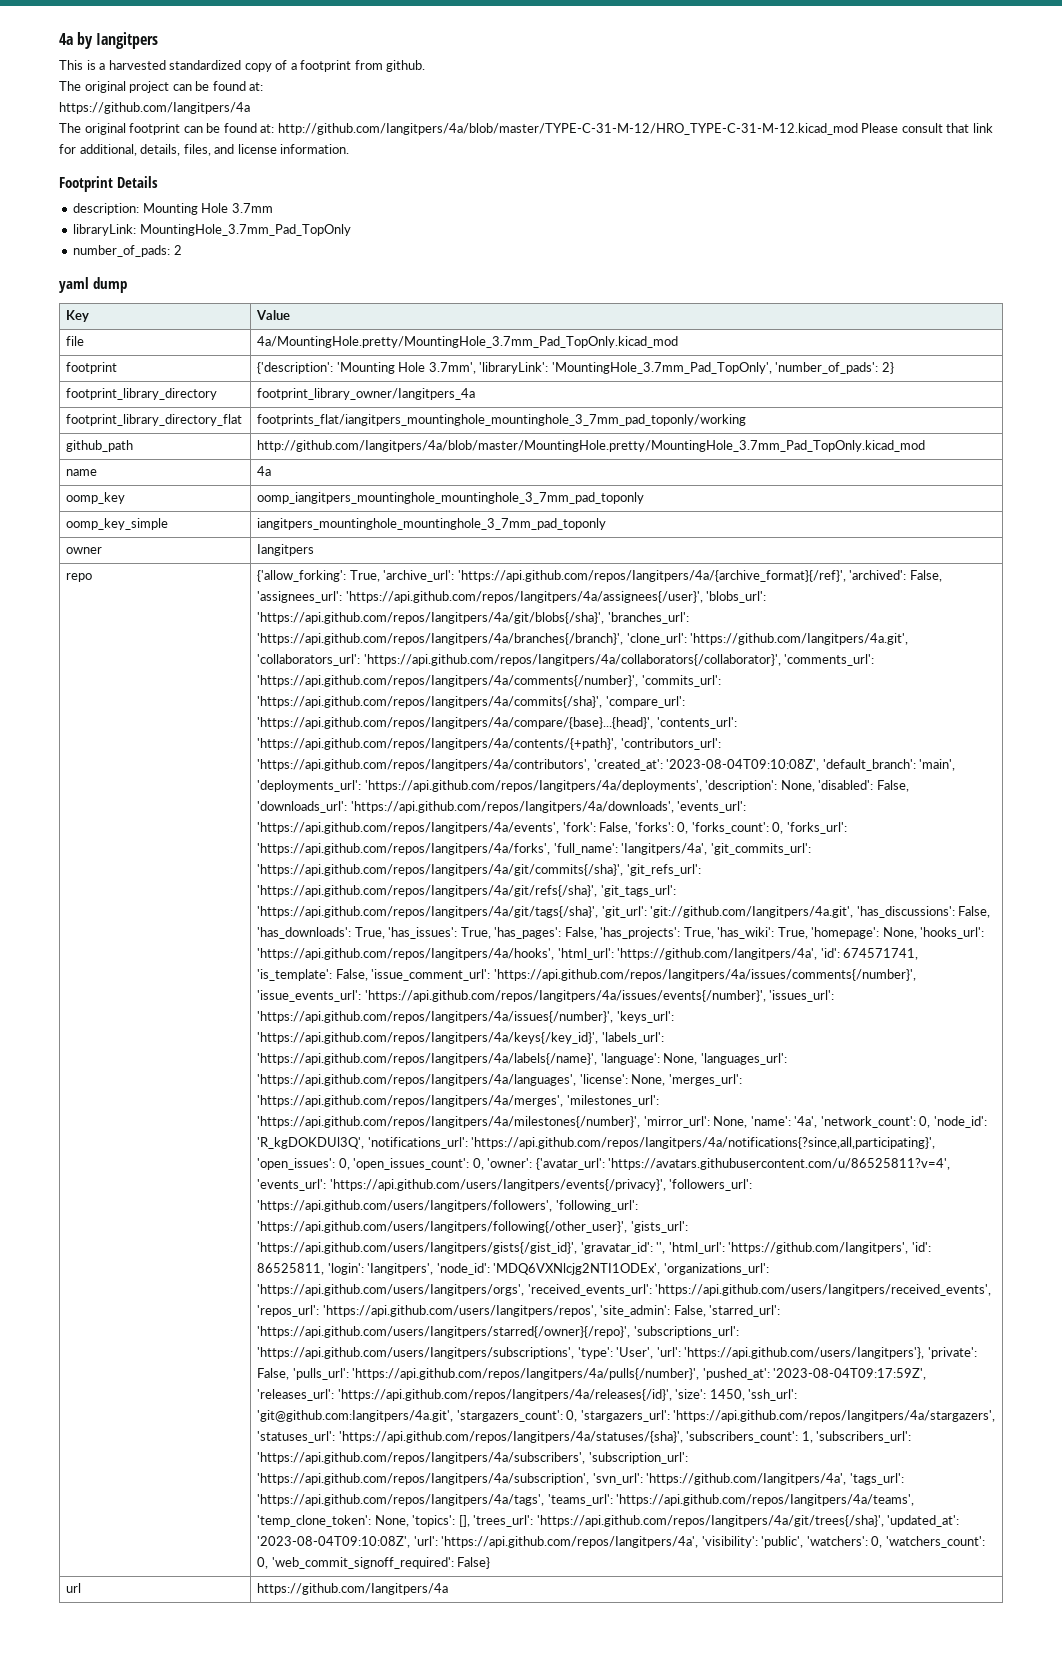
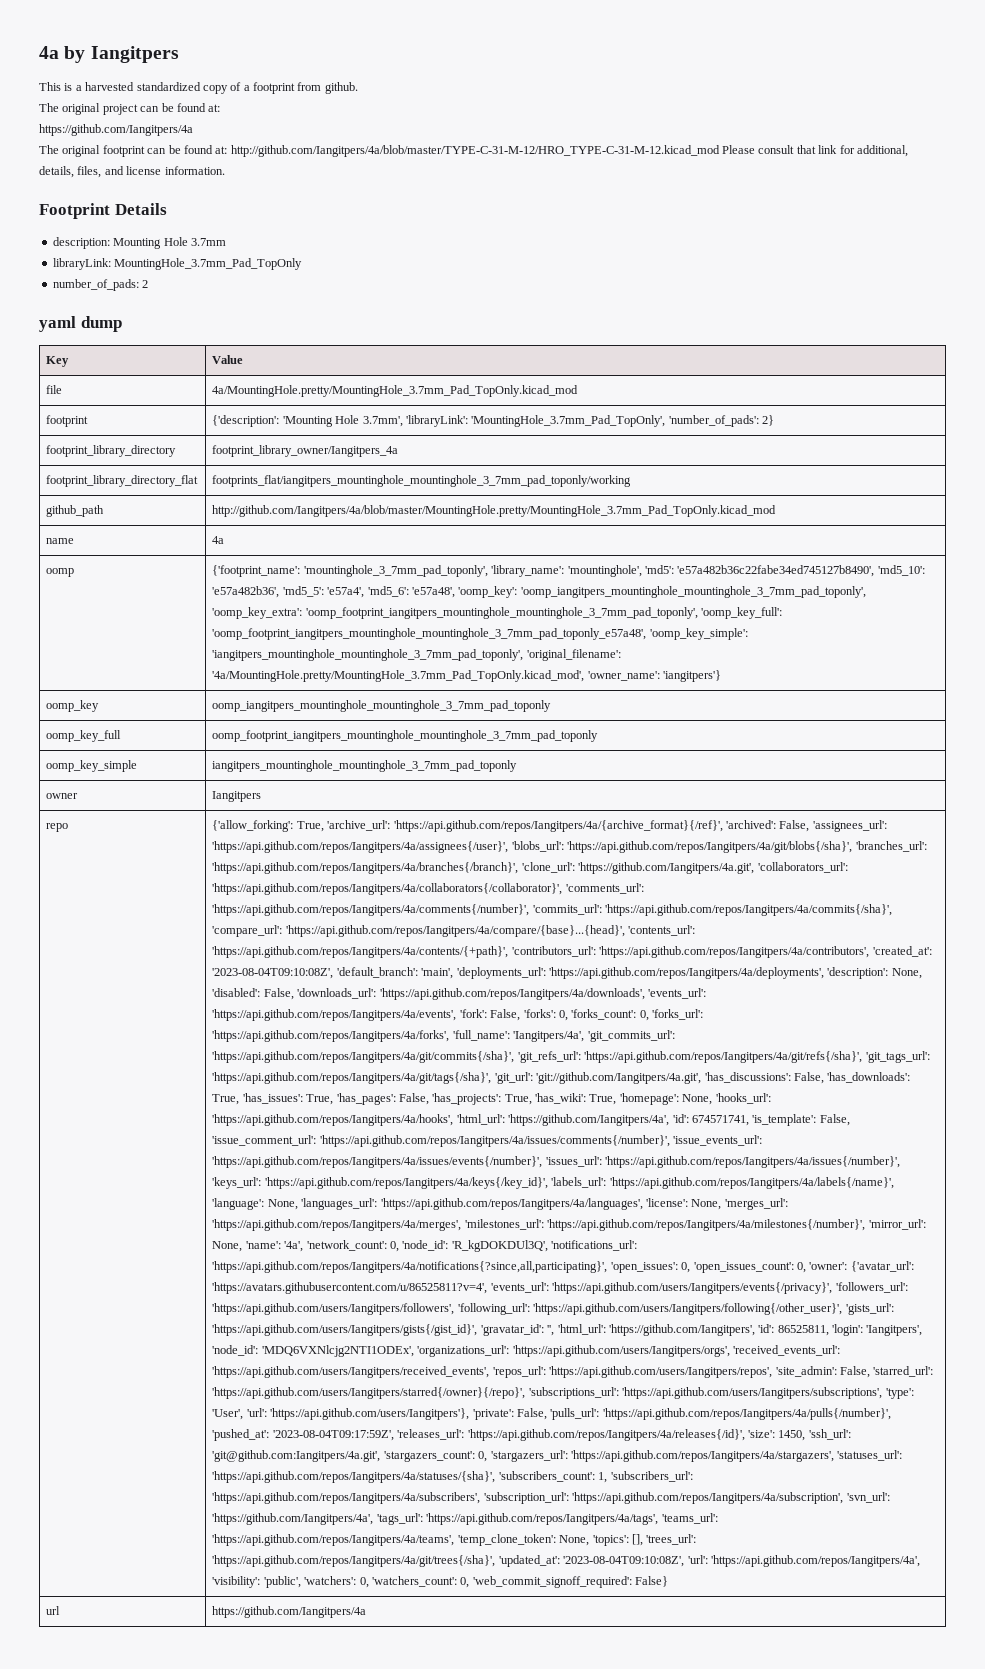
(272, 471) none -> [46,568,75,577] [212,565,925,577] [212,586,866,598] [212,607,783,619] [212,628,748,640] [212,649,621,661] [212,670,722,682] // oomp | {'footprint_name': 'mountinghole_3_7mm_pad_toponly', 'library_name': 'mountinghole', 'md5': 'e57a482b36c22fabe34ed745127b8490', 'md5_10': 'e57a482b36', 'md5_5': 'e57a4', 'md5_6': 'e57a48', 'oomp_key': 'oomp_iangitpers_mountinghole_mountinghole_3_7mm_pad_toponly', 'oomp_key_extra': 'oomp_footprint_iangitpers_mountinghole_mountinghole_3_7mm_pad_toponly', 'oomp_key_full': 'oomp_footprint_iangitpers_mountinghole_mountinghole_3_7mm_pad_toponly_e57a48', 'oomp_key_simple': 'iangitpers_mountinghole_mountinghole_3_7mm_pad_toponly', 'original_filename': '4a/MountingHole.pretty/MountingHole_3.7mm_Pad_TopOnly.kicad_mod', 'owner_name': 'iangitpers'}
(645, 498) none -> [46,730,122,742] [212,730,599,742] // oomp_key_full | oomp_footprint_iangitpers_mountinghole_mountinghole_3_7mm_pad_toponly

